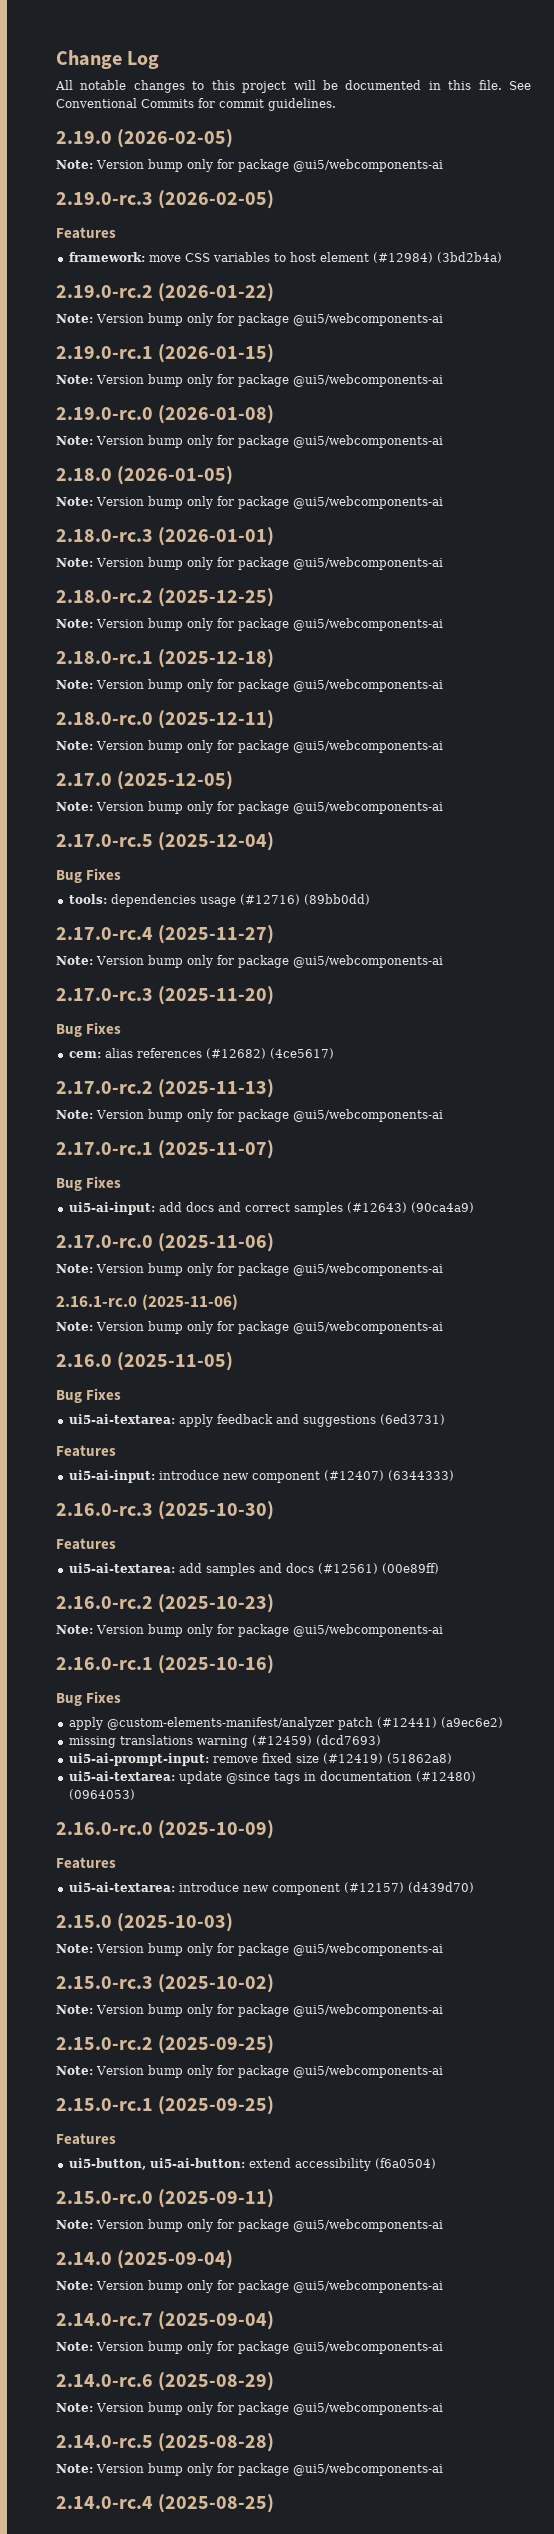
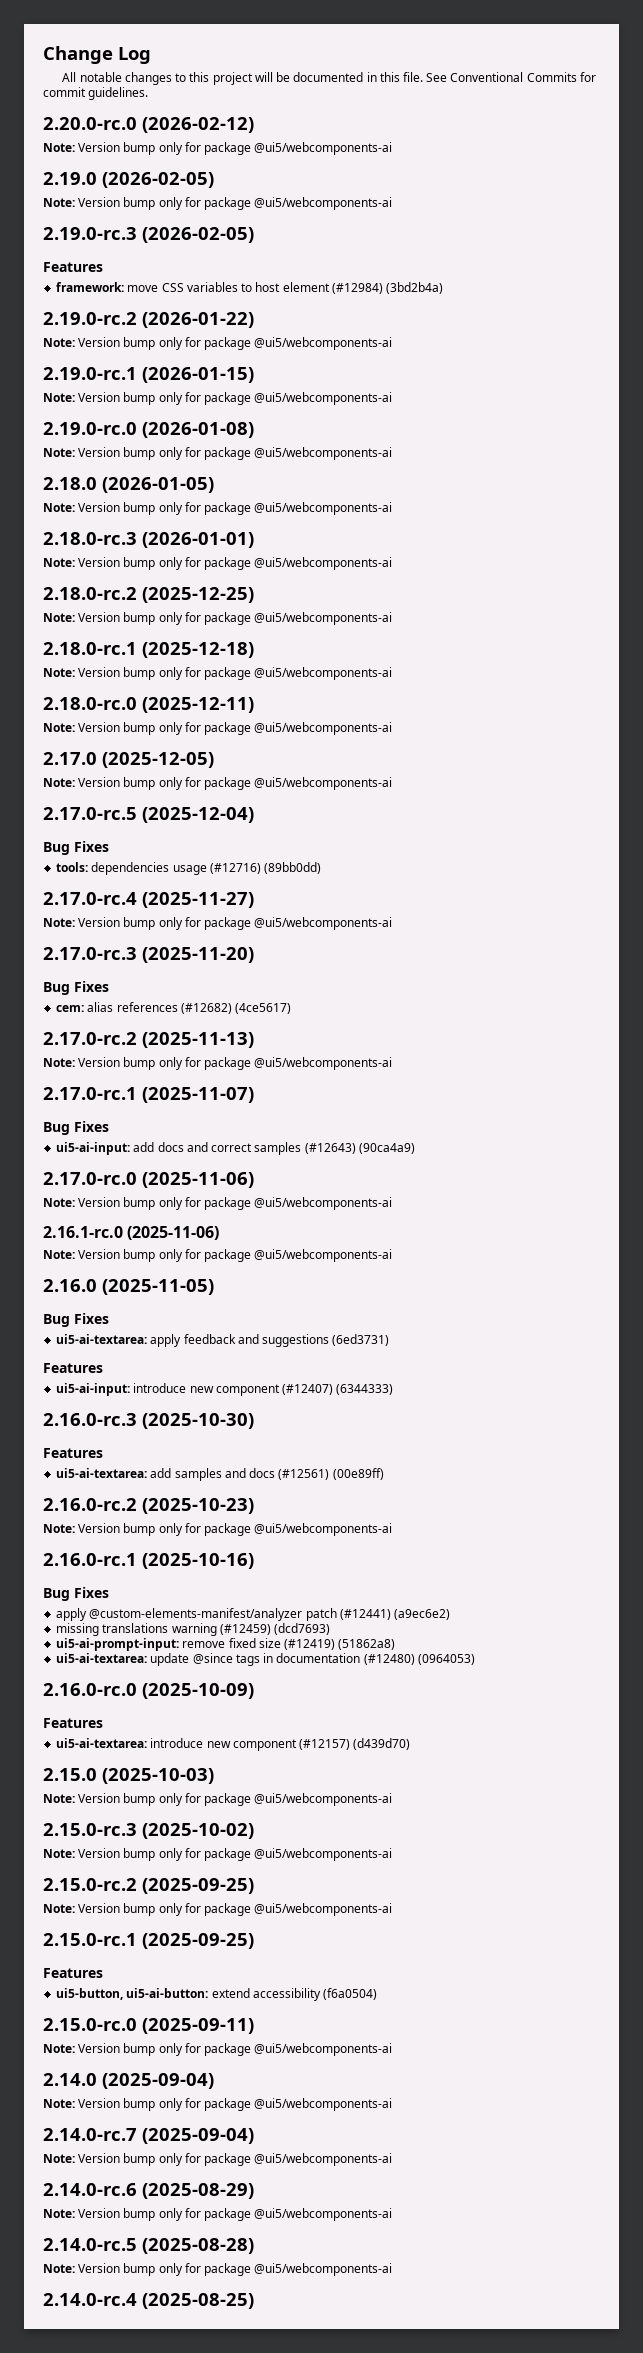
(336, 104) none -> [43,117,254,133] [43,142,393,155] // 2.20.0-rc.0 (2026-02-12) // Note: Version bump only for package @ui5/webcomponents-ai

